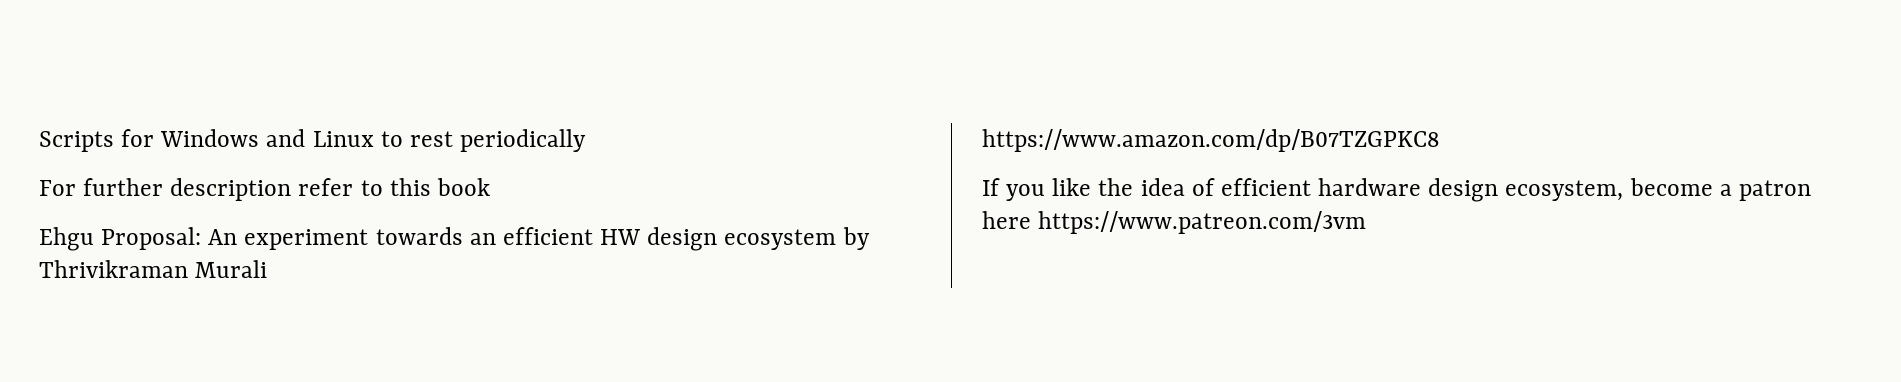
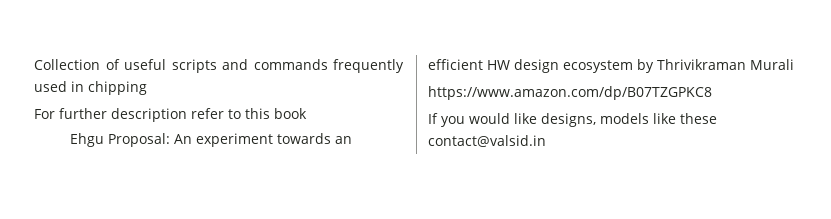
[39,129,587,152] Scripts for Windows and Linux to rest periodically -> [34,59,404,73] [34,81,147,95] Collection of useful scripts and commands frequently used in chipping
[1052,178,1811,202] [982,211,1367,234] like the idea of efficient hardware design ecosystem, become a patron here https://www.patreon.com/3vm -> [469,113,717,127] [428,135,546,147] would like designs, models like these contact@valsid.in

